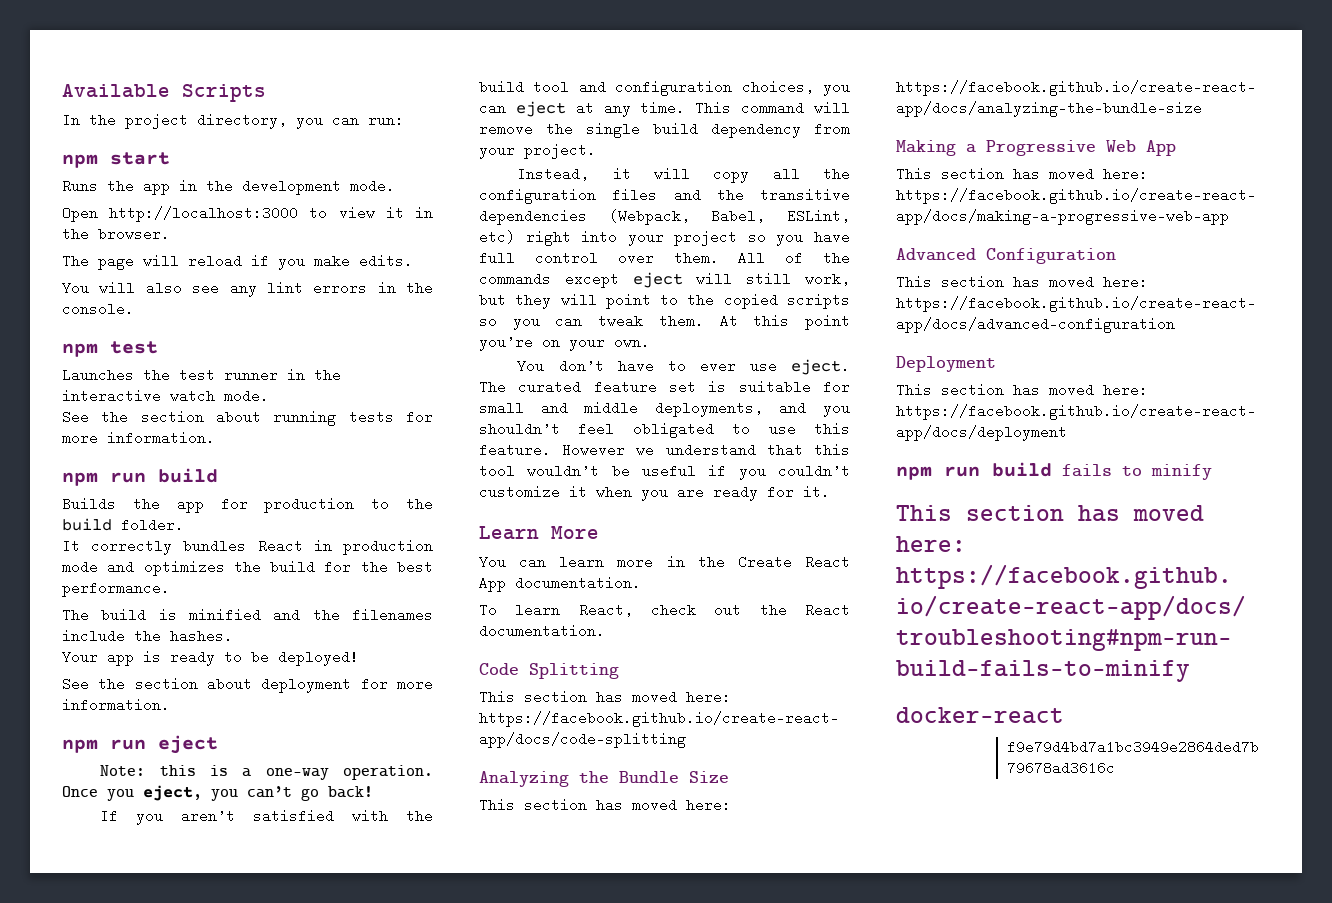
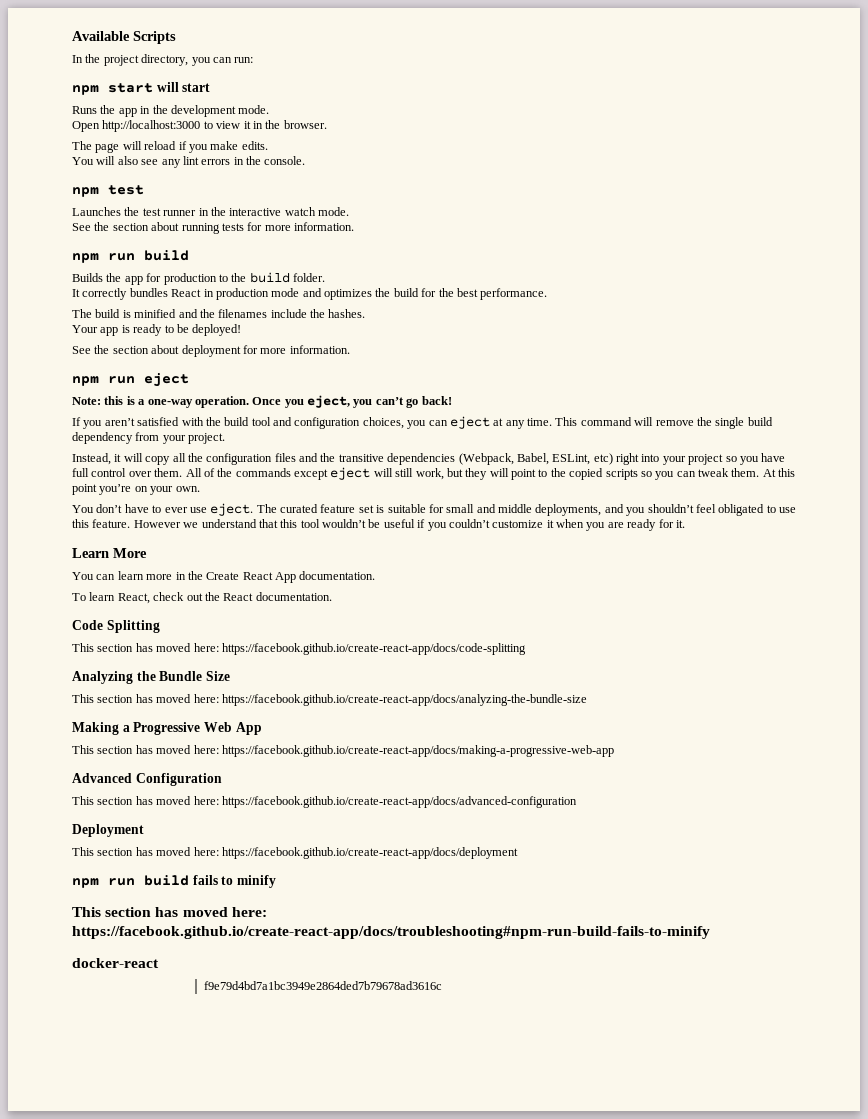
(170, 158) none -> [156,82,211,92] will start

